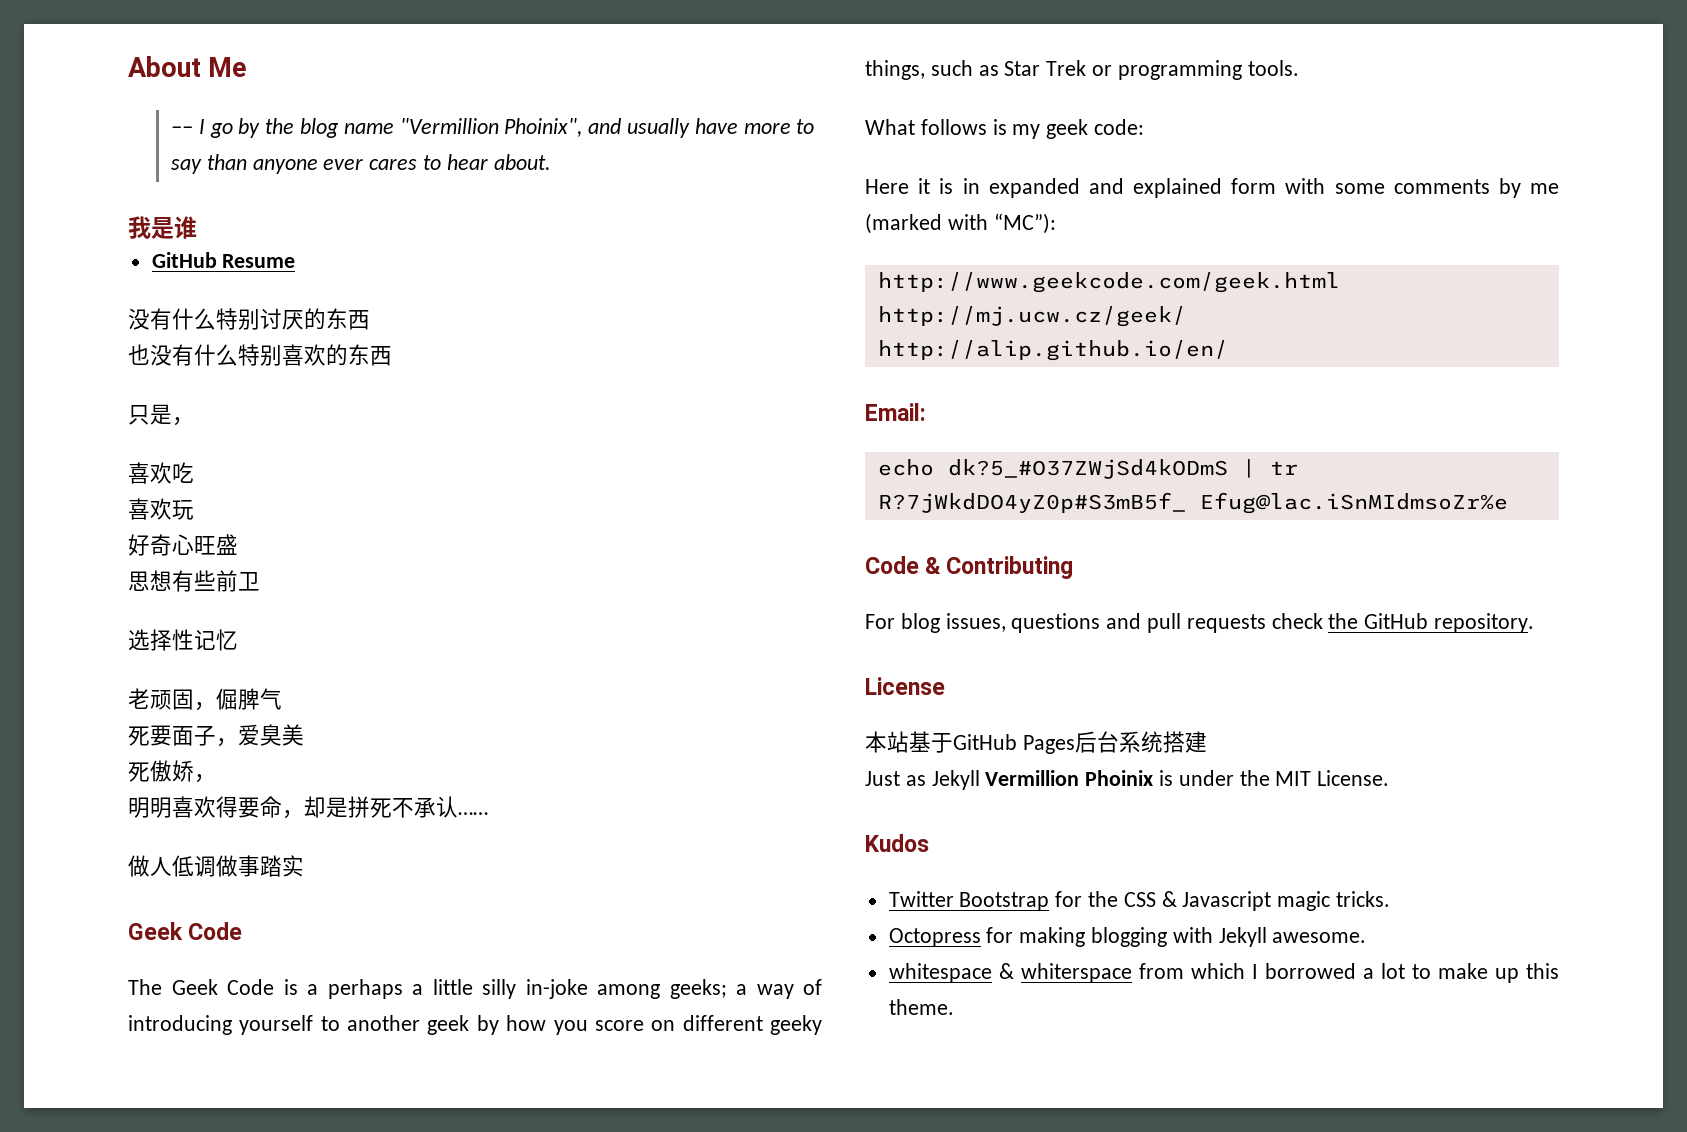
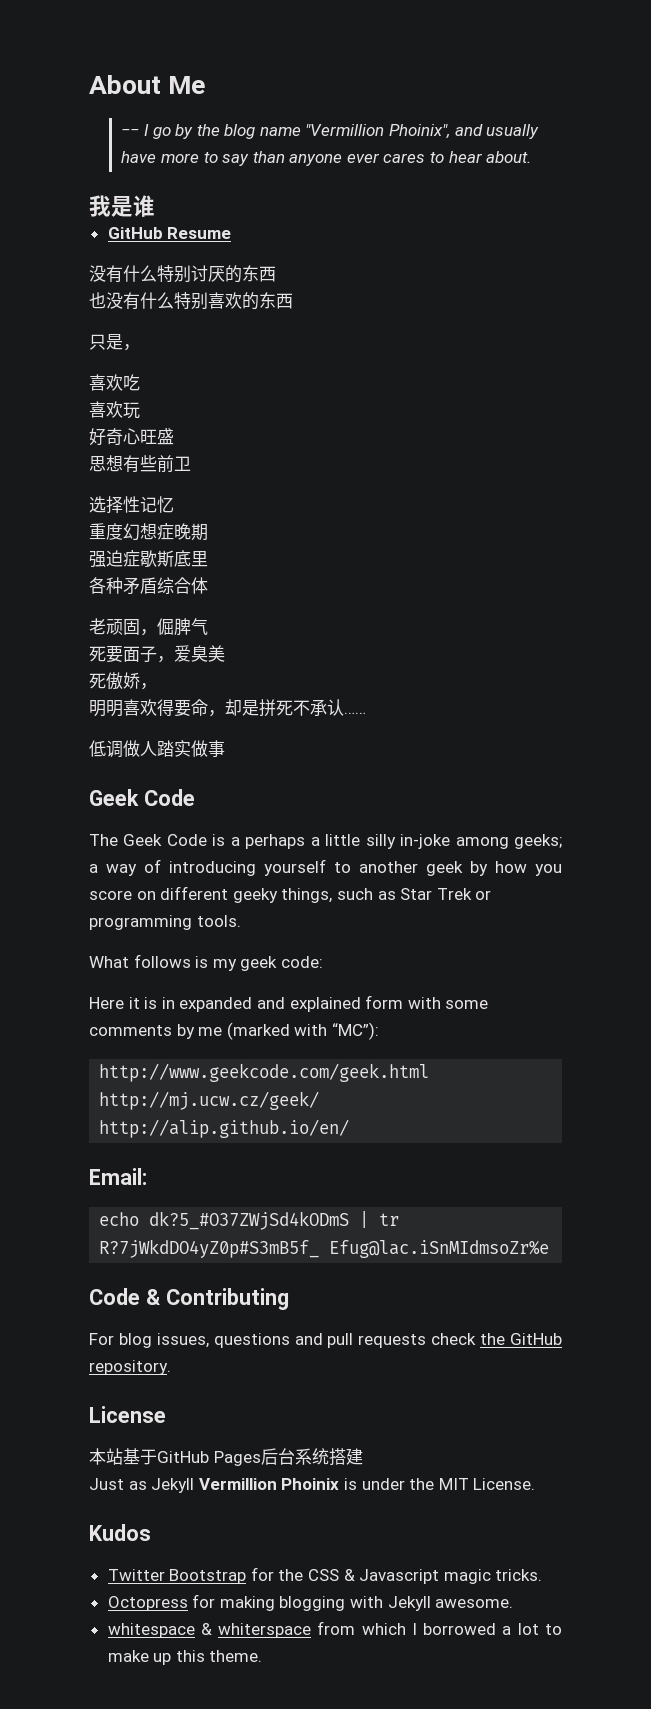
(238, 640) none -> [89,523,208,541] [89,550,208,568] [89,577,208,595] // 重度幻想症晚期 // 强迫症歇斯底里 // 各种矛盾综合体
[128,855,260,877] 做人低调做事 -> [89,740,157,758] 低调做人
(304, 866) none -> [191,740,225,757] 做事

